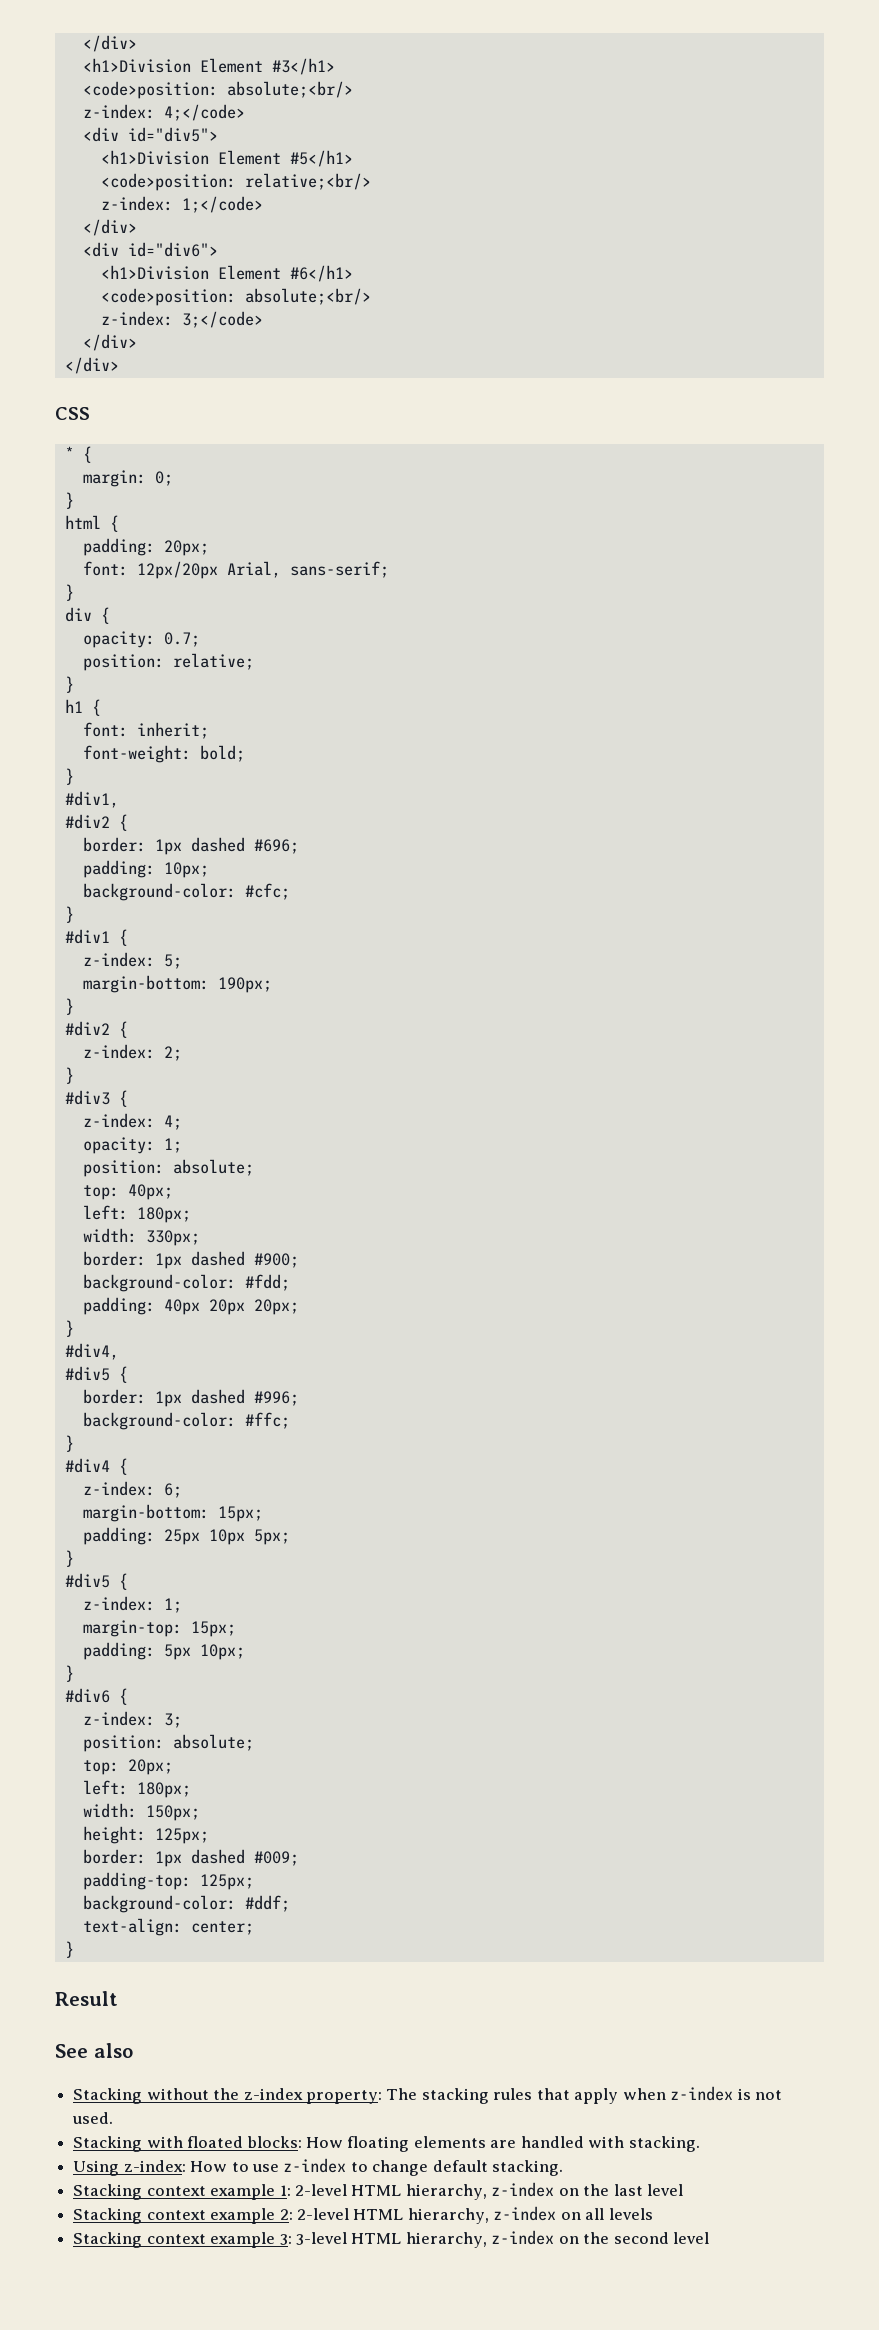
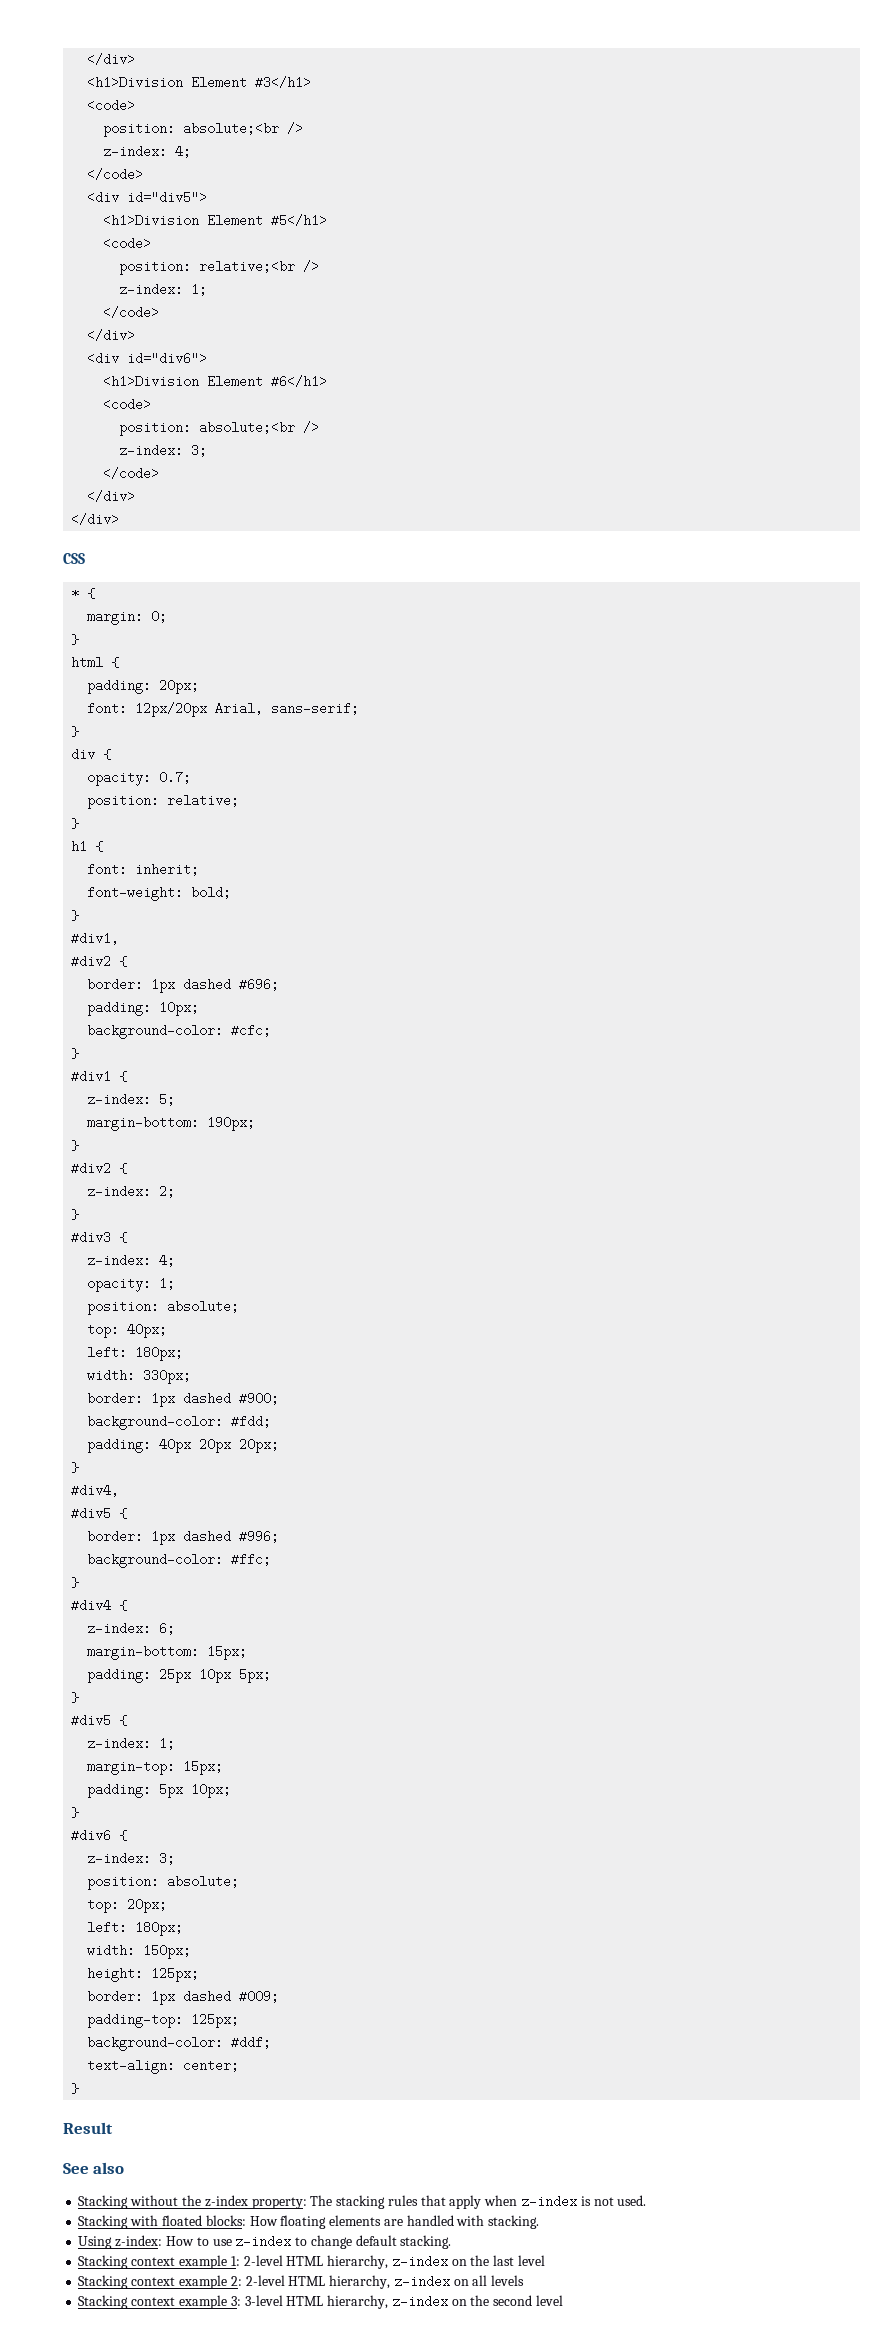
[82,81,353,99] [82,104,245,121] <code>position: absolute;<br/> // z-index: 4;</code> -> [87,99,136,112] [103,122,304,137] [103,145,192,158] [87,168,144,181] <code> // position: absolute;<br /> // z-index: 4; // </code>
[100,173,371,191] [100,196,263,213] <code>position: relative;<br/> // z-index: 1;</code> -> [103,237,152,250] [119,260,320,275] [119,283,208,296] [103,306,160,319] <code> // position: relative;<br /> // z-index: 1; // </code>
[100,288,371,306] [100,311,263,328] <code>position: absolute;<br/> // z-index: 3;</code> -> [103,398,152,411] [119,421,320,436] [119,444,208,457] [103,467,160,480] <code> // position: absolute;<br /> // z-index: 3; // </code>

